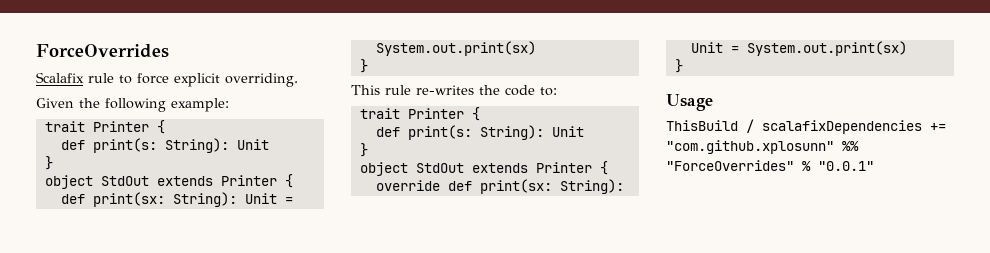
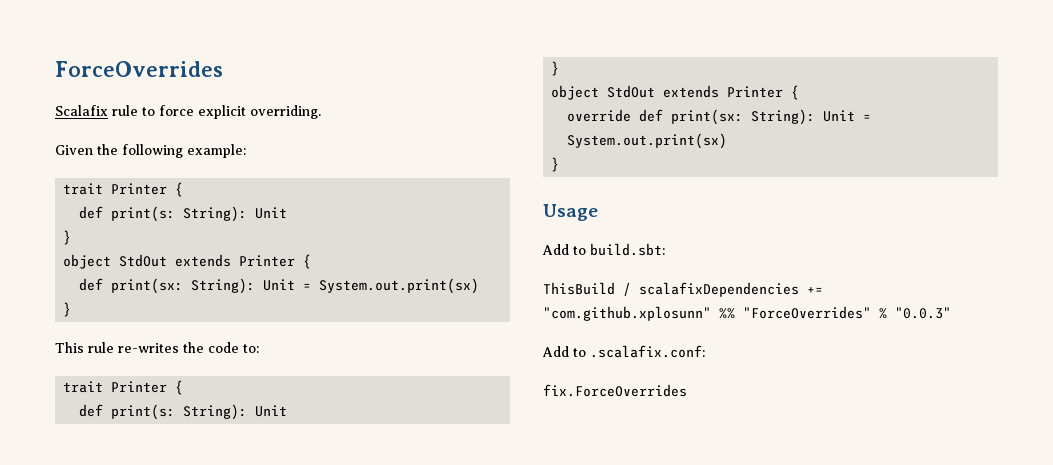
(713, 102) none -> [542,243,665,256] // Add to build.sbt:
[818,161,874,171] "0.0.1" -> [895,307,951,319] [542,345,705,358] [543,384,687,397] "0.0.3" // Add to .scalafix.conf: // fix.ForceOverrides

